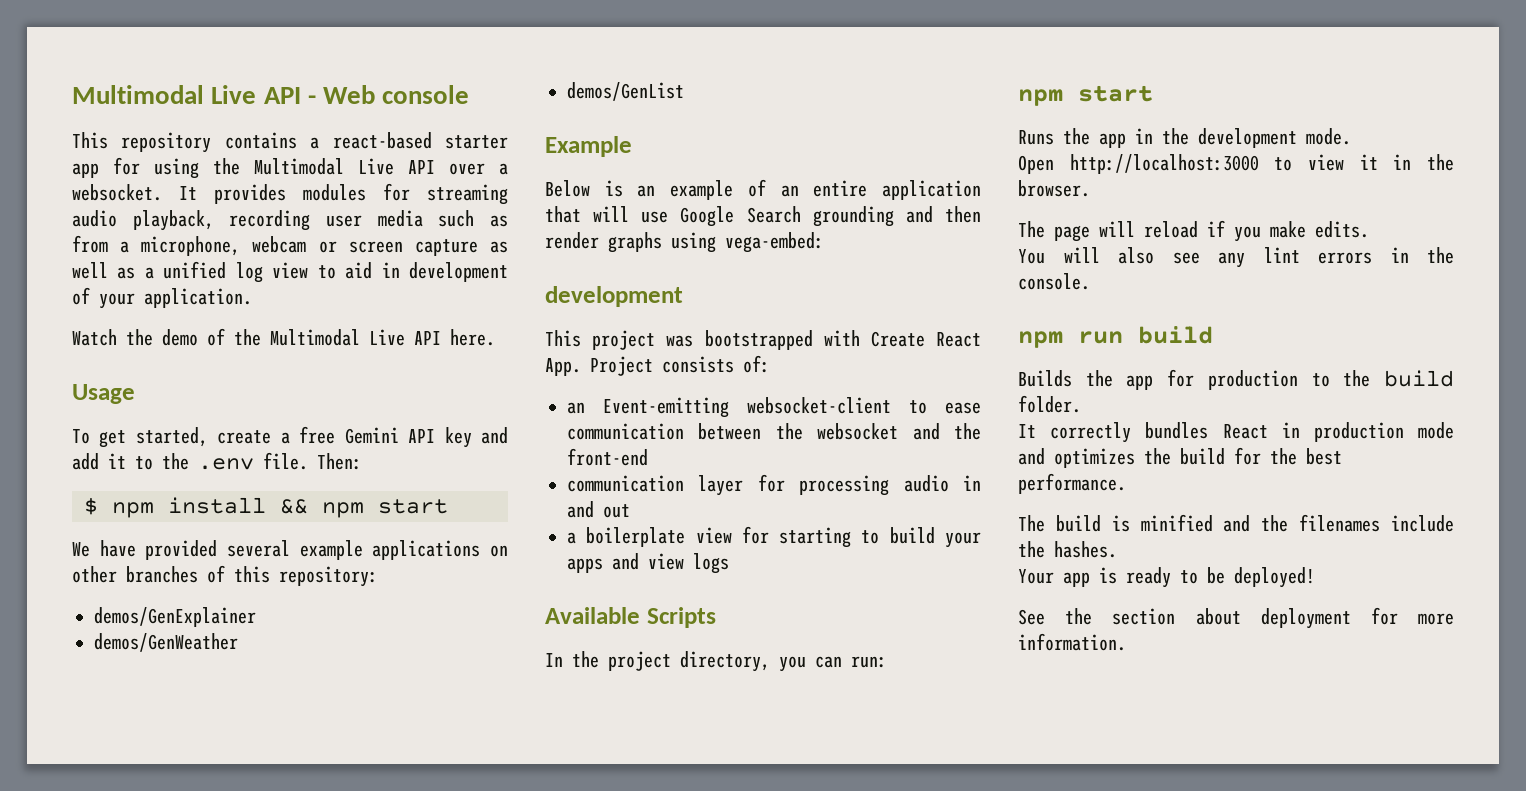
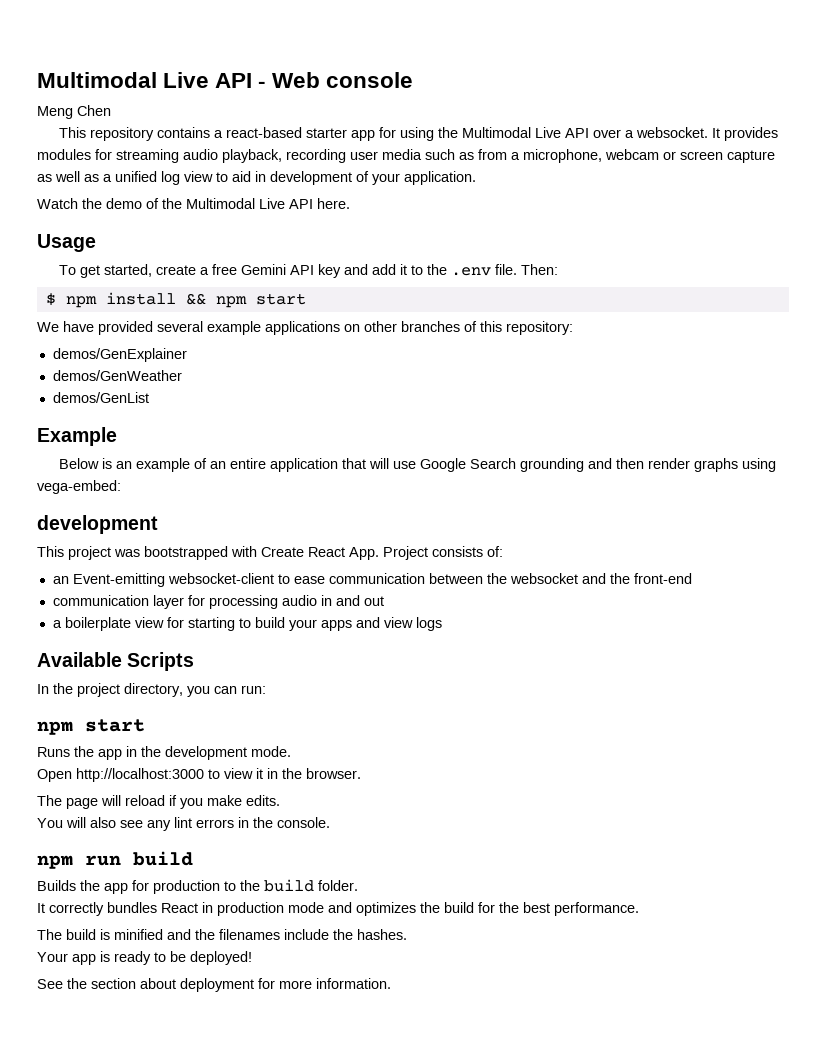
(470, 94) none -> [37,105,111,119] // Meng Chen

